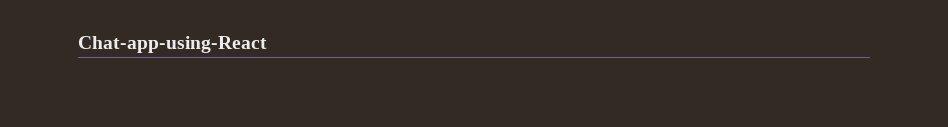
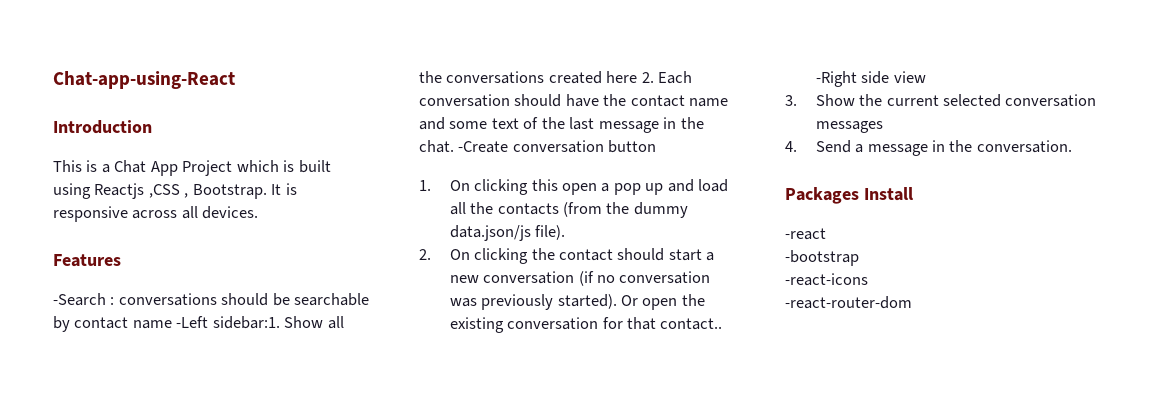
(267, 44) none -> [53,120,152,134] [53,160,331,176] [53,183,297,199] [53,206,259,222] [53,254,121,267] [53,293,370,306] [53,316,344,332] [419,71,693,84] [419,94,729,107] [419,117,704,133] [419,140,657,153] [419,179,729,195] [449,202,688,218] [449,225,566,241] [419,248,715,264] [449,271,711,286] [449,294,705,310] [449,317,723,333] [815,71,926,87] [785,94,1097,107] [815,121,883,133] [785,140,1072,156] [785,187,913,204] [785,228,826,240] [785,250,859,266] [785,273,868,286] [785,296,912,309] // Introduction // This is a Chat App Project which is built using Reactjs ,CSS , Bootstrap. It is responsive across all devices. // Features // -Search : conversations should be searchable by contact name -Left sidebar:1. Show all the conversations created here 2. Each conversation should have the contact name and some text of the last message in the chat. -Create conversation button // 1. On clicking this open a pop up and load all the contacts (from the dummy data.json/js file). // 2. On clicking the contact should start a new conversation (if no conversation was previously started). Or open the existing conversation for that contact.. -Right side view // 3. Show the current selected conversation messages // 4. Send a message in the conversation. // Packages Install // -react // -bootstrap // -react-icons // -react-router-dom

